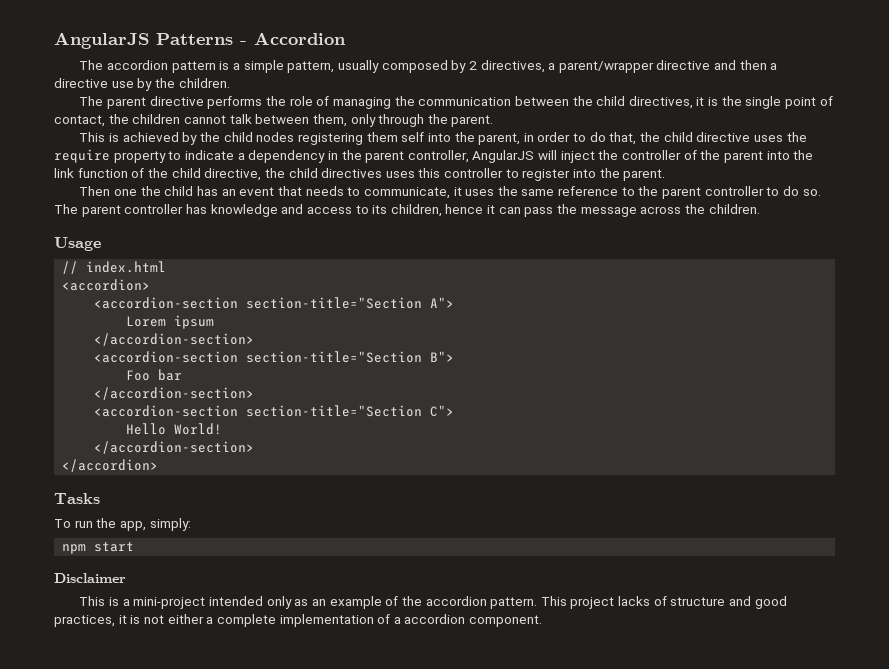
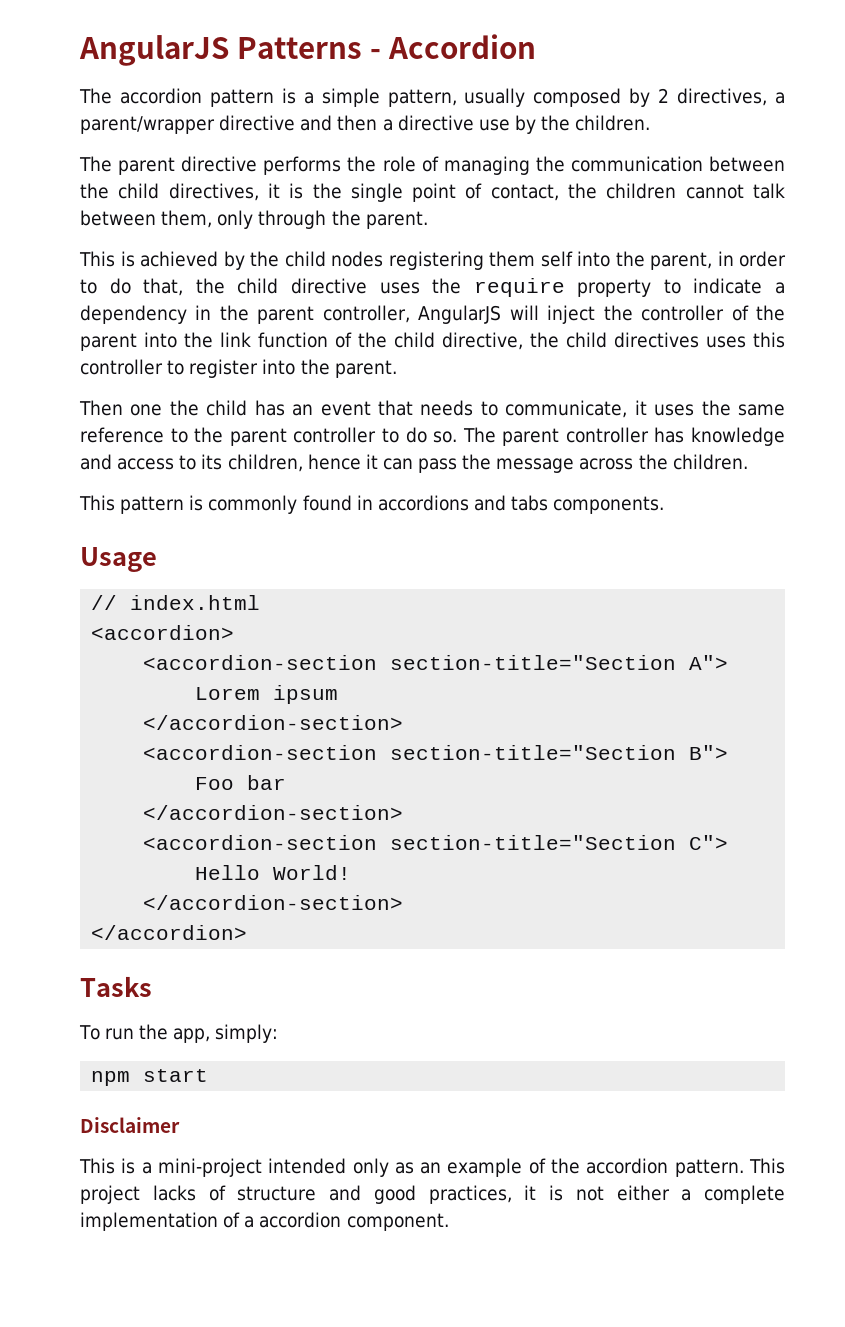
(760, 209) none -> [79,495,665,514] // This pattern is commonly found in accordions and tabs components.

